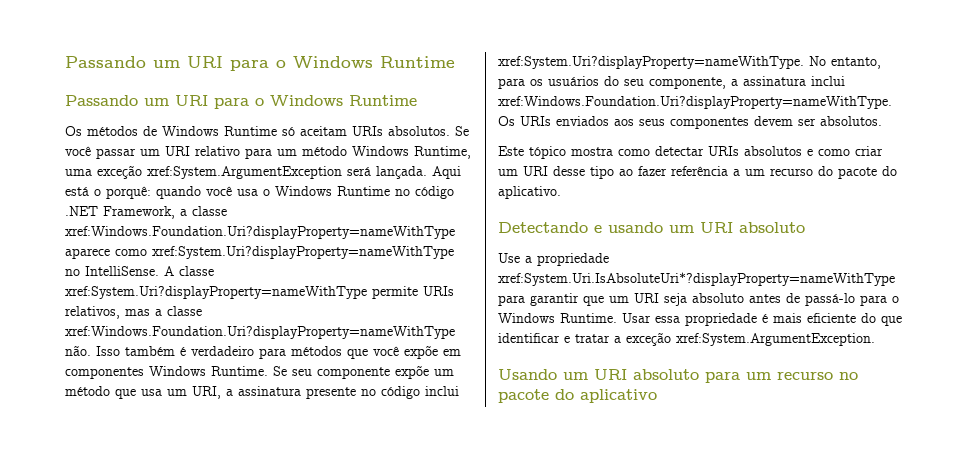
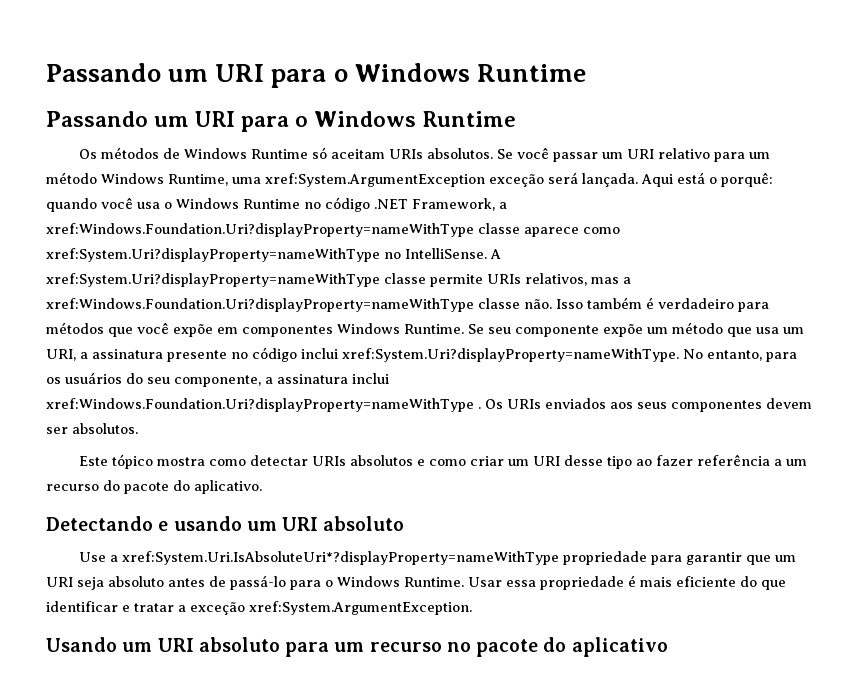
[97,165,342,179] exceção xref:System.ArgumentException -> [265,173,544,187] xref:System.ArgumentException exceção
[192,206,227,216] [65,226,455,239] classe xref:Windows.Foundation.Uri?displayProperty=nameWithType -> [46,223,520,237] xref:Windows.Foundation.Uri?displayProperty=nameWithType classe
[179,266,214,276] [65,286,367,299] classe xref:System.Uri?displayProperty=nameWithType -> [46,273,426,287] xref:System.Uri?displayProperty=nameWithType classe
[167,306,202,316] [65,326,455,339] classe xref:Windows.Foundation.Uri?displayProperty=nameWithType -> [46,298,520,312] xref:Windows.Foundation.Uri?displayProperty=nameWithType classe
[498,96,892,109] xref:Windows.Foundation.Uri?displayProperty=nameWithType. -> [46,398,481,412] xref:Windows.Foundation.Uri?displayProperty=nameWithType .
[537,253,609,266] [498,272,895,286] propriedade xref:System.Uri.IsAbsoluteUri*?displayProperty=nameWithType -> [122,551,648,565] xref:System.Uri.IsAbsoluteUri*?displayProperty=nameWithType propriedade

